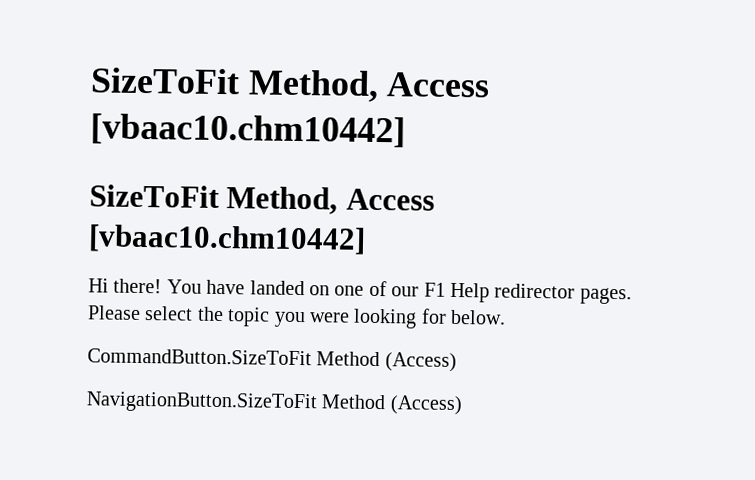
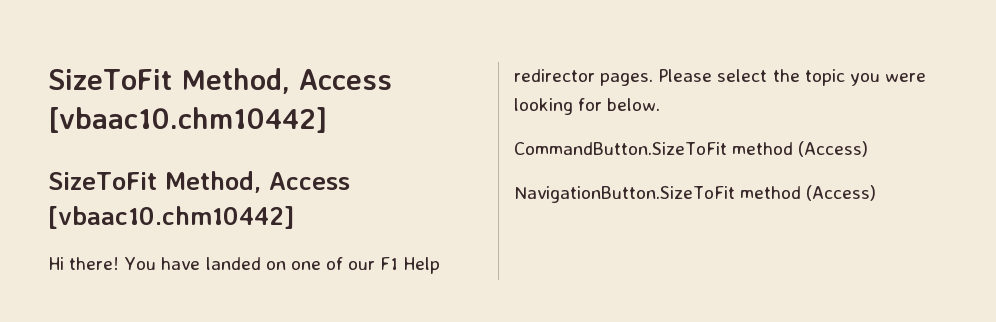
[316,351,381,367] Method -> [732,142,794,155] method
[321,394,387,410] Method -> [740,186,802,199] method

